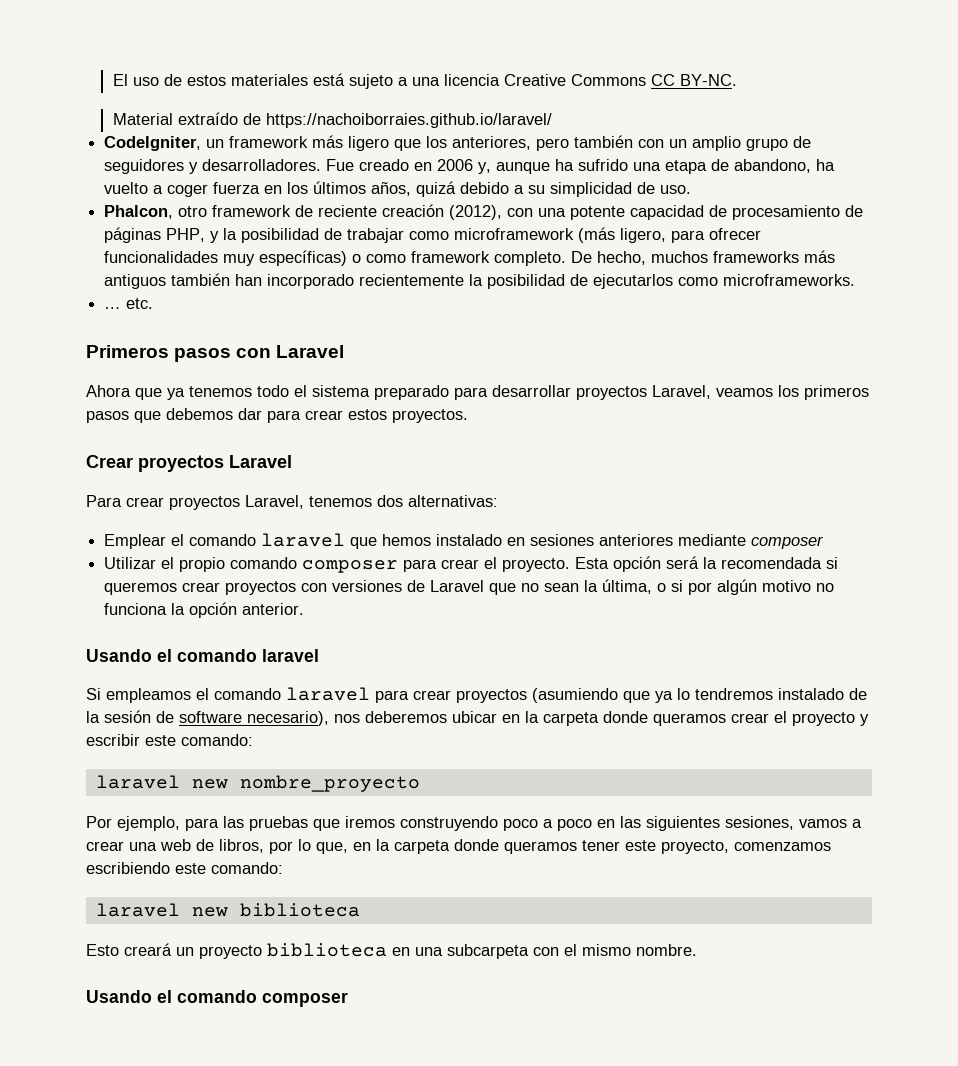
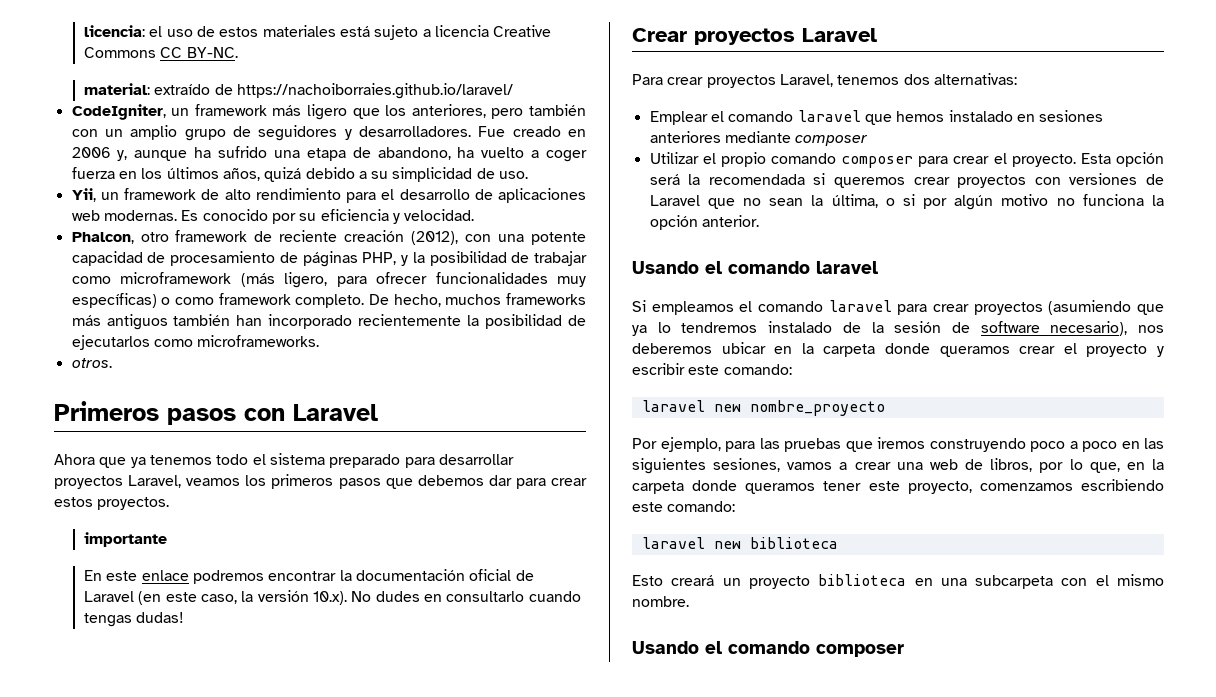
[112,74,128,86] El -> [84,25,163,37] licencia: el
[411,77,440,86] una -> (431, 33) none
[112,113,173,125] Material -> [84,83,151,95] material:
(692, 189) none -> [71,188,586,203] [71,209,475,224] // Yii, un framework de alto rendimiento para el desarrollo de aplicaciones web modernas. Es conocido por su eficiencia y velocidad.
[104,298,154,309] … etc. -> [71,358,112,368] otros.
(468, 416) none -> [84,532,168,547] [84,569,534,584] [84,590,581,605] [84,612,185,627] // importante // En este enlace podremos encontrar la documentación oficial de Laravel (en este caso, la versión 10.x). No dudes en consultarlo cuando tengas dudas!

